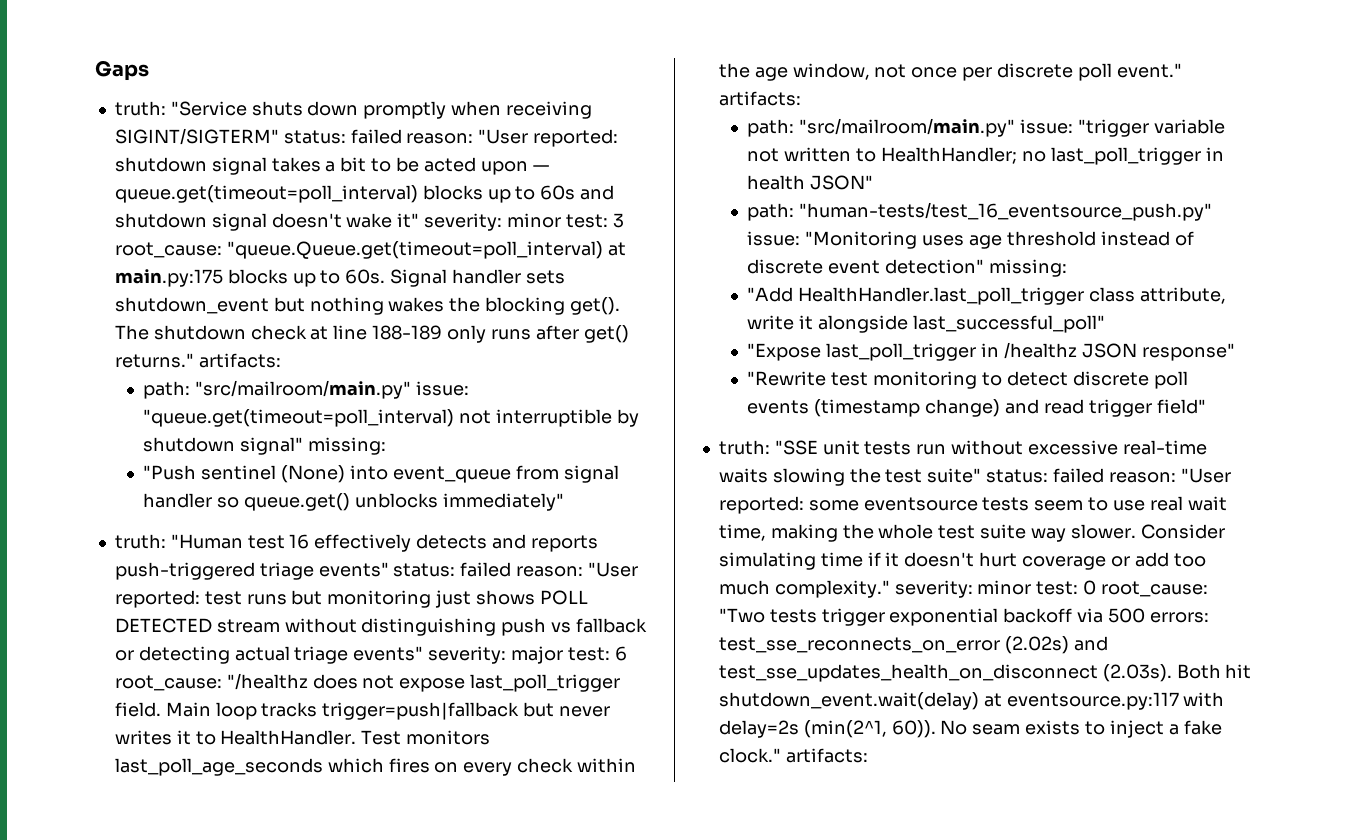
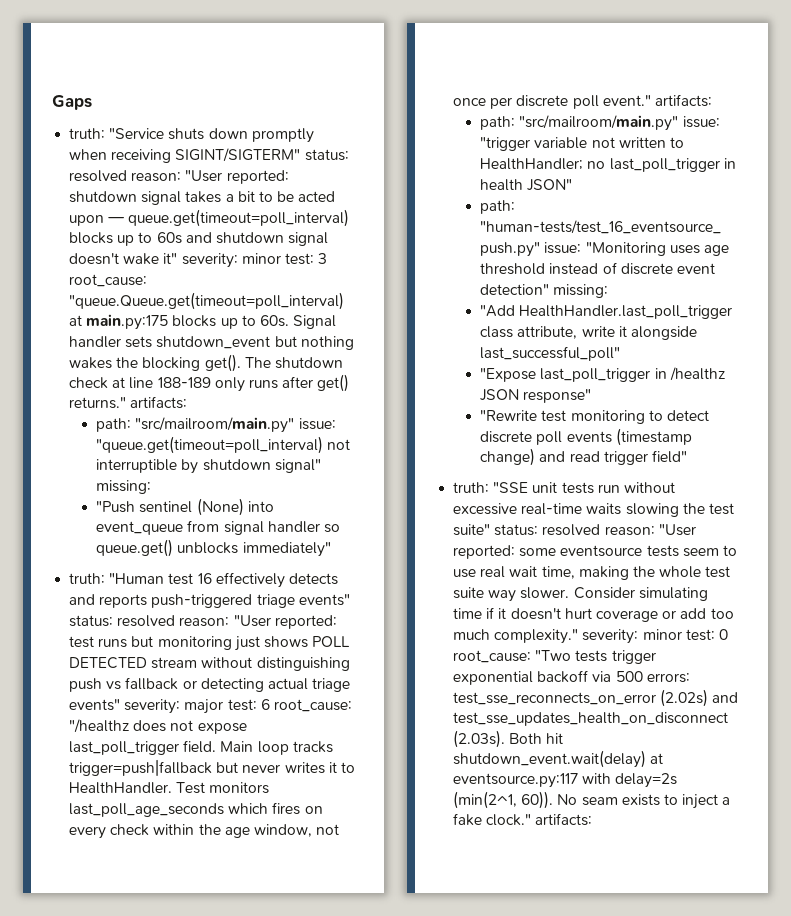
[350,129,402,144] failed -> [69,170,128,182] resolved
[460,562,512,577] failed -> [117,615,176,627] resolved
[1052,468,1104,483] failed -> [542,524,601,536] resolved

